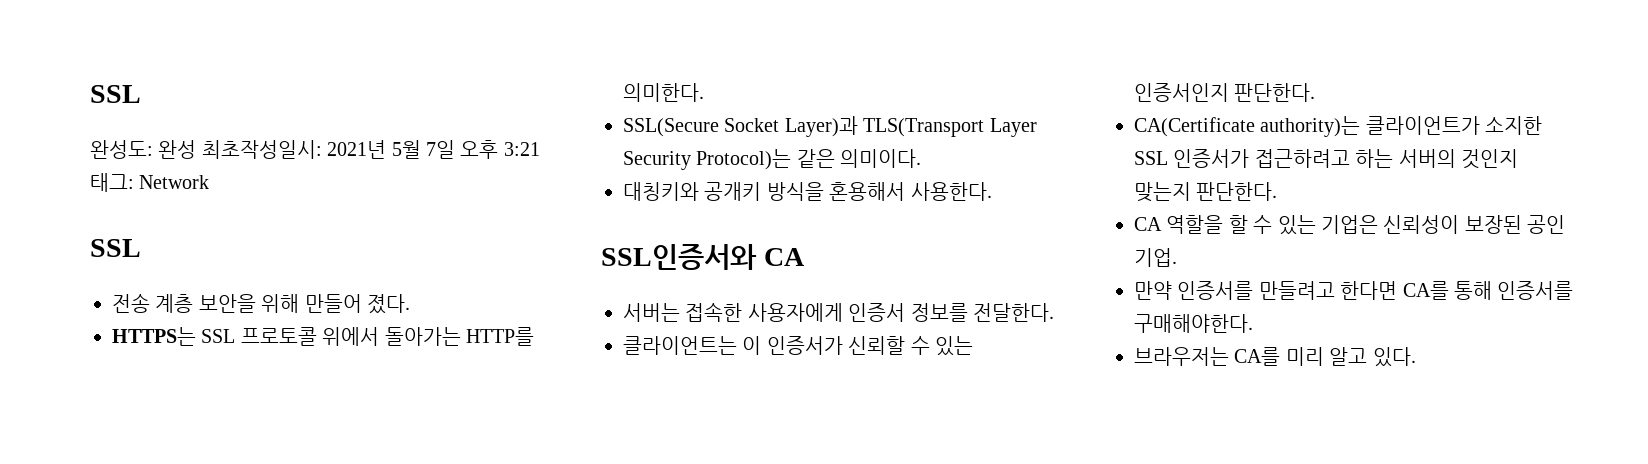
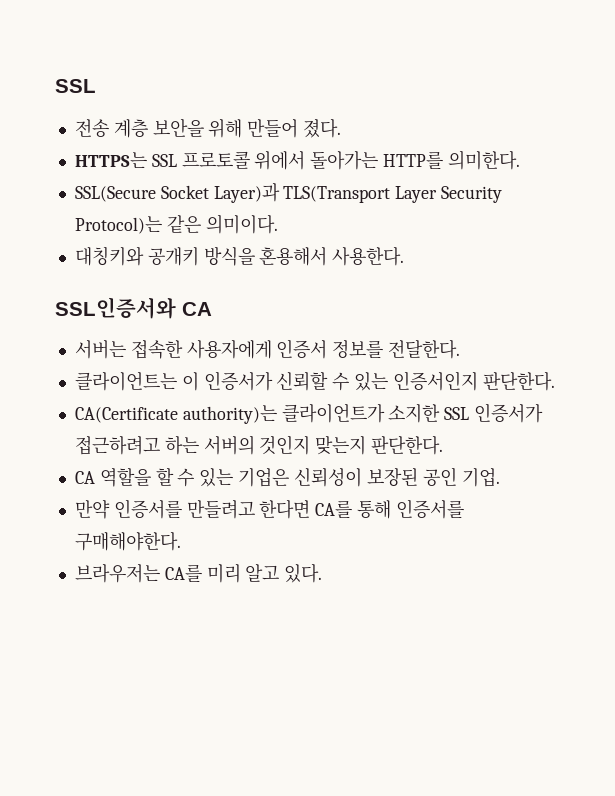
[90,85,141,103] [90,140,540,159] [90,173,210,192] [90,239,141,257] SSL // 완성도: 완성 최초작성일시: 2021년 5월 7일 오후 3:21 태그: Network // SSL -> [55,79,96,93] SSL

